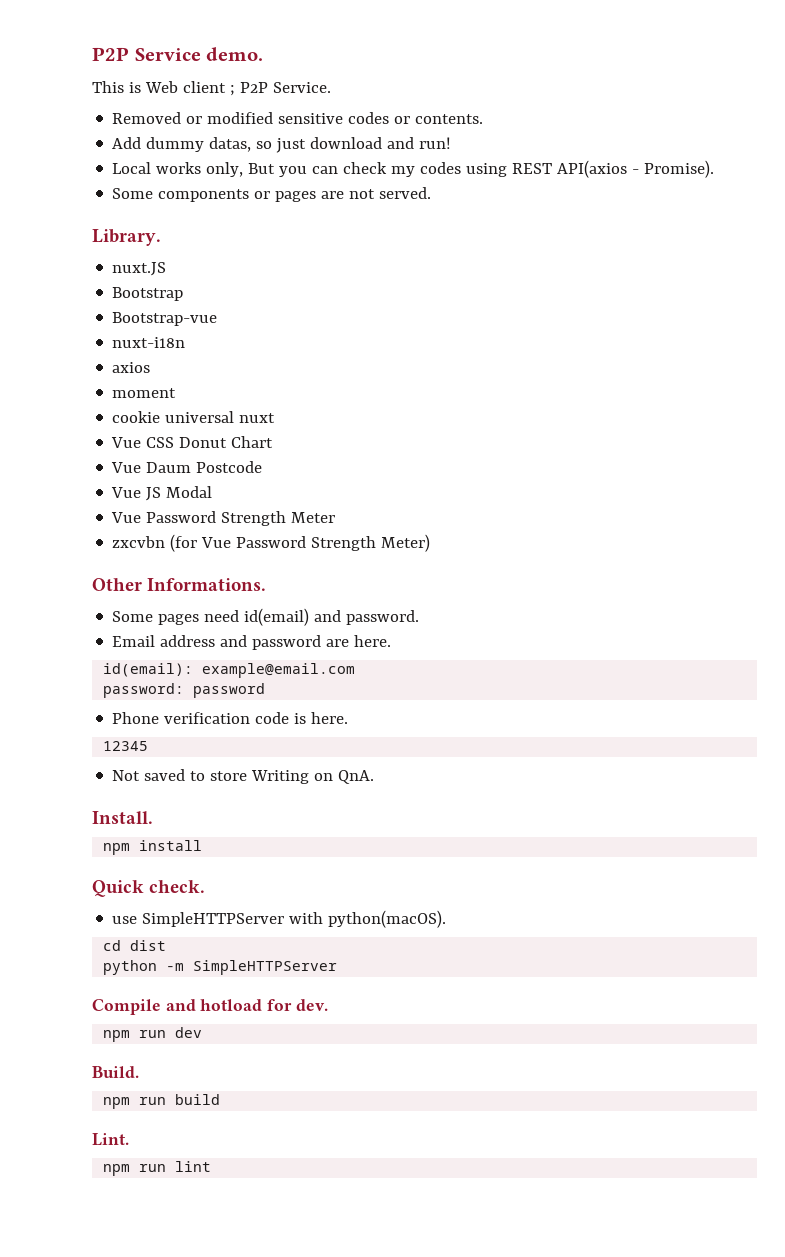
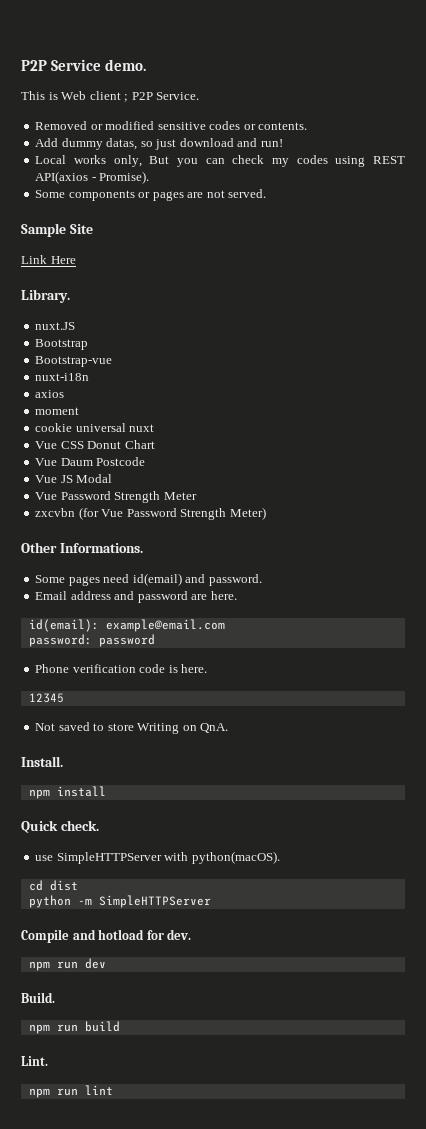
(432, 193) none -> [21,223,93,237] [21,255,76,264] // Sample Site // Link Here

